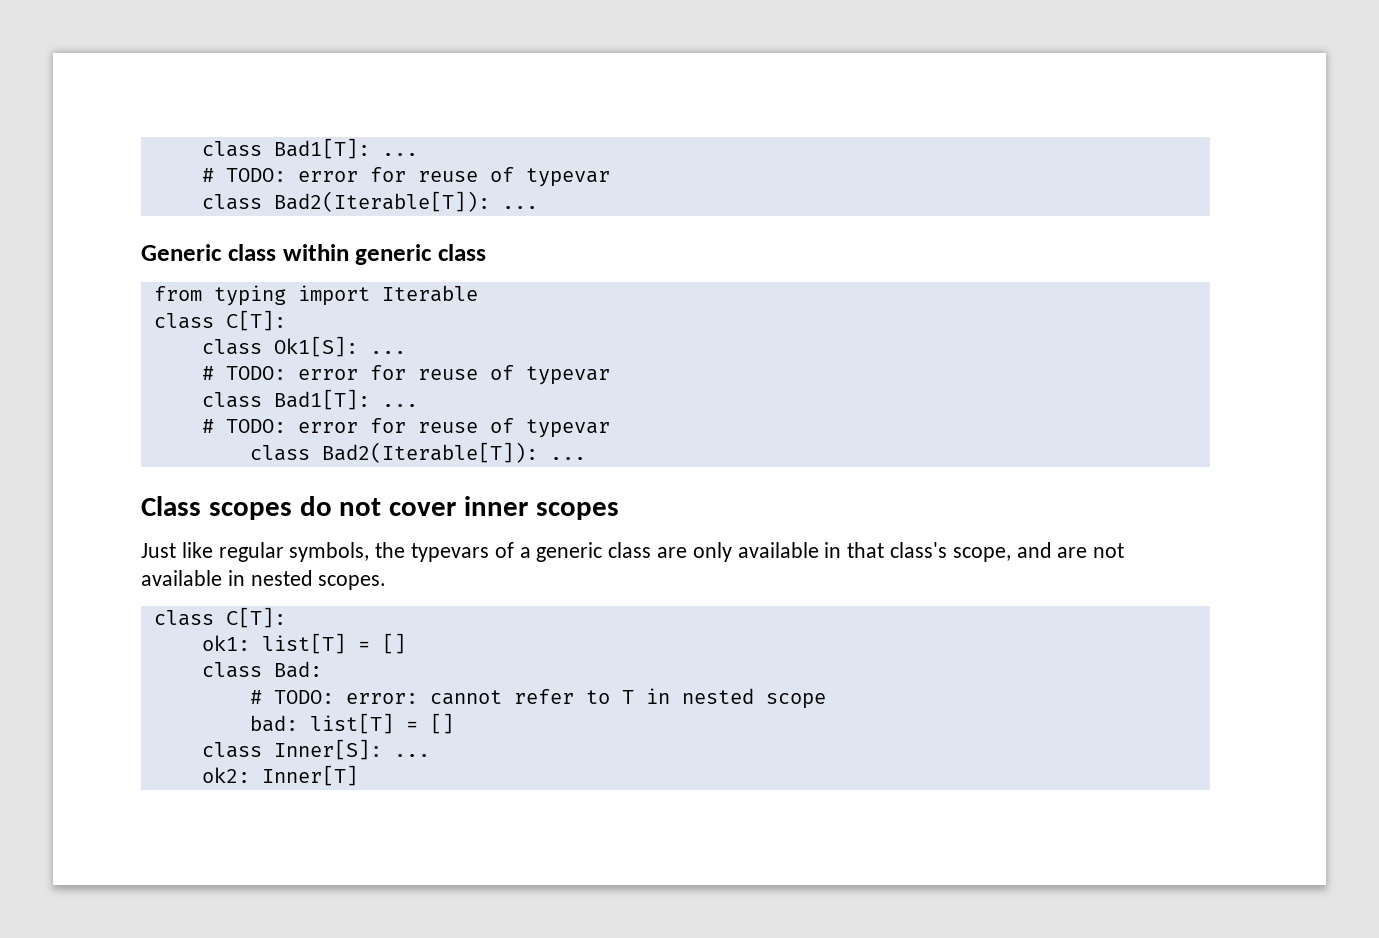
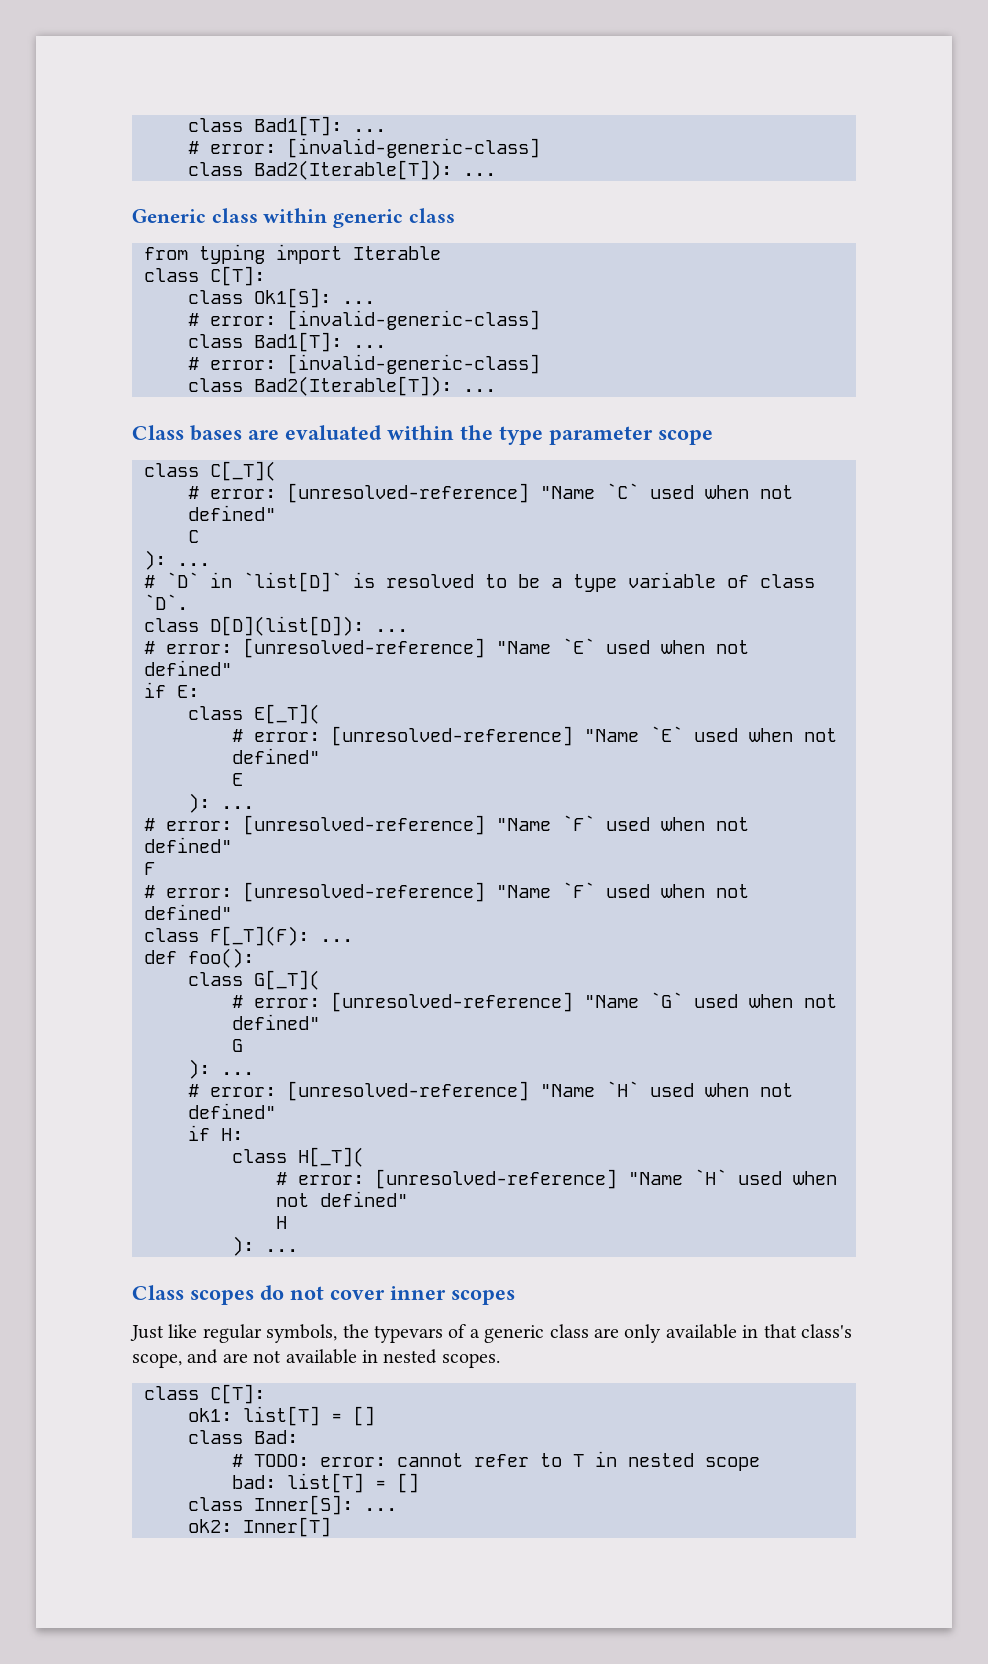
[201,138,418,159] [201,167,610,187] class Bad1[T]: ... // # TODO: error for reuse of typevar -> [188,116,386,136] [188,138,540,158] class Bad1[T]: ... // # error: [invalid-generic-class]
[225,365,610,385] [201,389,418,410] [201,418,610,438] [249,442,538,463] TODO: error for reuse of typevar // class Bad1[T]: ... // # TODO: error for reuse of typevar // class Bad2(Iterable[T]): -> [210,310,540,330] [188,332,386,352] [188,354,540,374] [188,376,496,396] [132,425,713,445] [144,461,276,481] [188,483,793,503] [188,505,276,521] [188,530,199,543] [144,550,210,570] [144,572,815,592] [144,594,188,610] [144,616,408,636] [144,638,749,658] [144,660,232,676] [144,682,199,698] [188,704,320,724] [232,726,837,746] [232,748,320,764] [232,773,243,786] [188,793,254,813] [144,815,749,835] [144,837,232,853] [144,862,155,875] [144,882,749,902] [144,904,232,920] [144,926,353,946] [144,948,254,968] [188,970,320,990] [232,992,837,1012] [232,1014,320,1030] [232,1039,243,1052] [188,1059,254,1079] [188,1081,793,1101] [188,1103,276,1119] [188,1125,243,1141] [232,1147,364,1167] [276,1169,837,1189] [276,1191,408,1207] [276,1216,287,1229] [232,1236,254,1256] error: [invalid-generic-class] // class Bad1[T]: ... // # error: [invalid-generic-class] // class Bad2(Iterable[T]): ... // Class bases are evaluated within the type parameter scope // class C[_T]( // # error: [unresolved-reference] "Name `C` used when not defined" // C // ): ... // # `D` in `list[D]` is resolved to be a type variable of class `D`. // class D[D](list[D]): ... // # error: [unresolved-reference] "Name `E` used when not defined" // if E: // class E[_T]( // # error: [unresolved-reference] "Name `E` used when not defined" // E // ): ... // # error: [unresolved-reference] "Name `F` used when not defined" // F // # error: [unresolved-reference] "Name `F` used when not defined" // class F[_T](F): ... // def foo(): // class G[_T]( // # error: [unresolved-reference] "Name `G` used when not defined" // G // ): ... // # error: [unresolved-reference] "Name `H` used when not defined" // if H: // class H[_T]( // # error: [unresolved-reference] "Name `H` used when not defined" // H // ):

